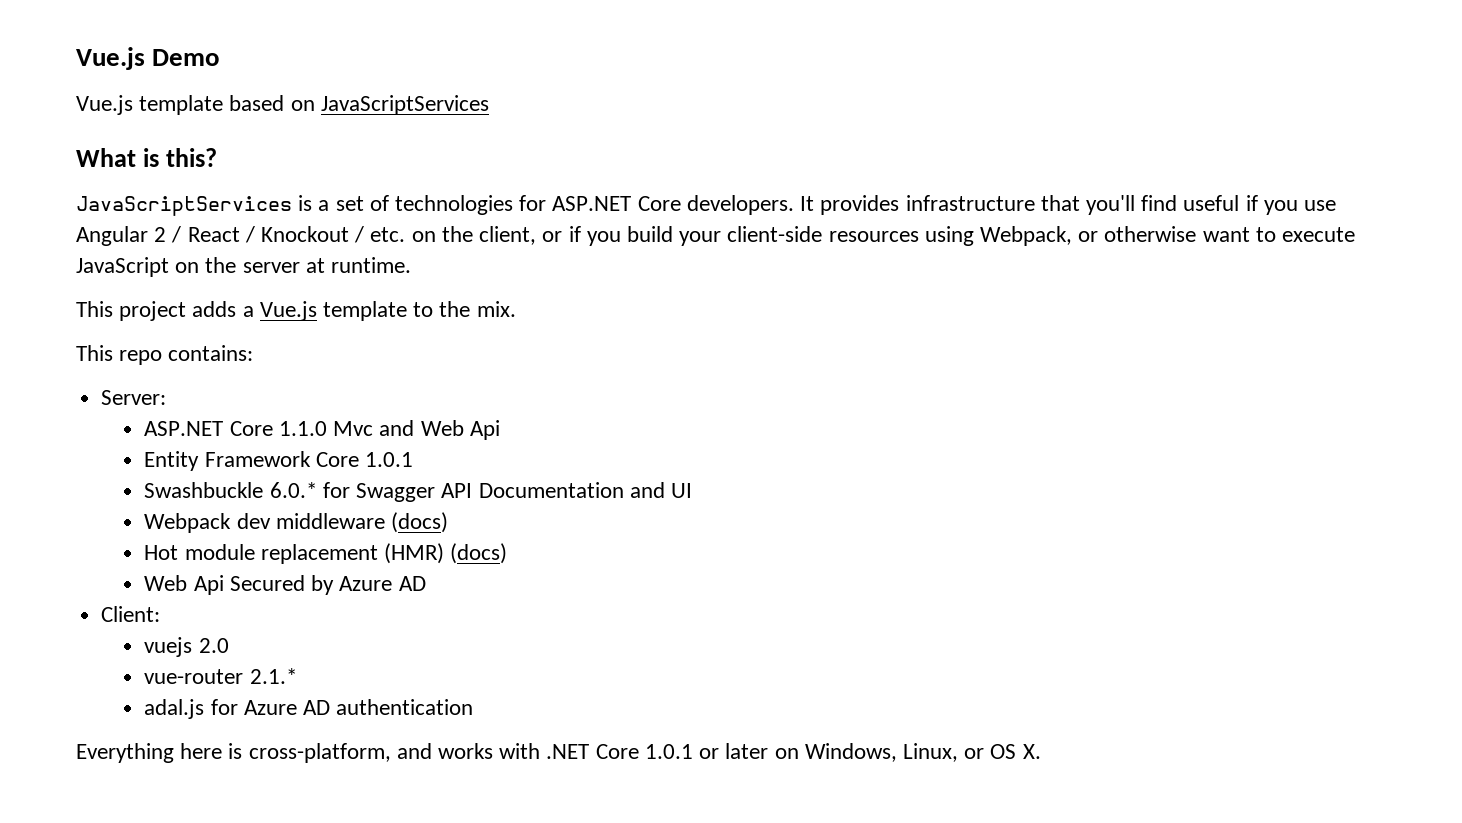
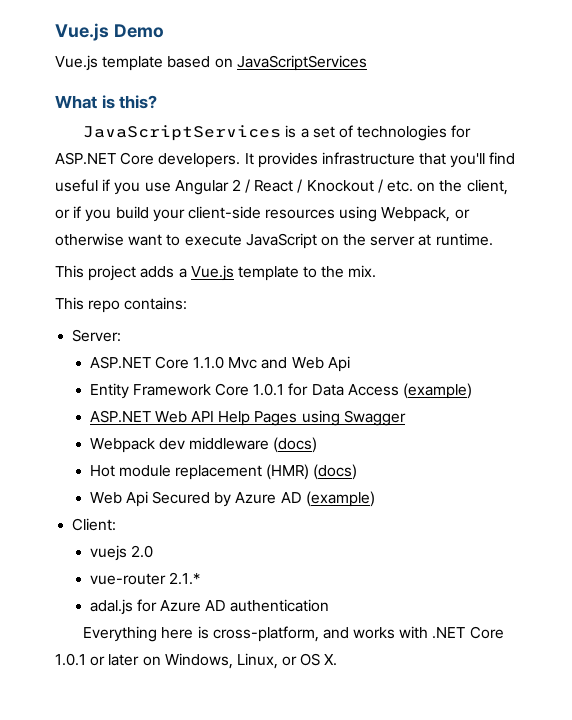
[144,482,692,502] // Swashbuckle 6.0.* for Swagger API Documentation and UI -> [288,383,472,399] [89,410,406,426] for Data Access (example) // ASP.NET Web API Help Pages using Swagger
(426, 583) none -> [305,491,375,507] (example)

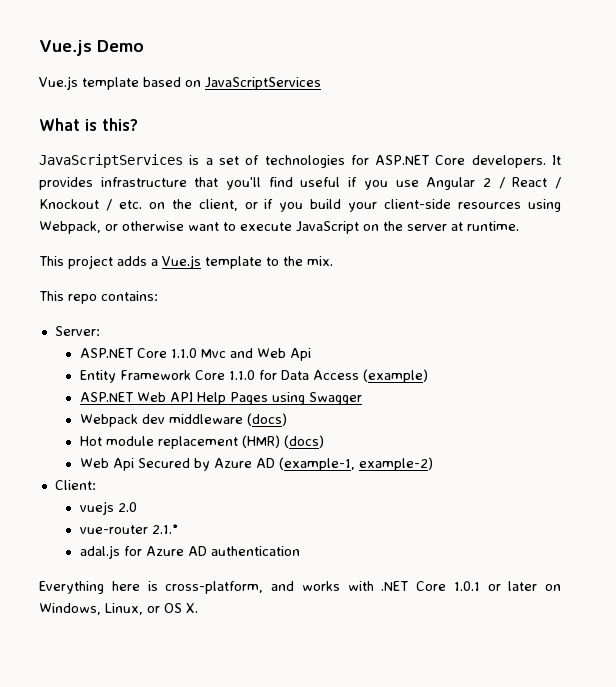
[253,383,285,396] 1.0.1 -> [228,370,255,380] 1.1.0
[305,491,375,507] (example) -> [278,457,433,471] (example-1, example-2)

